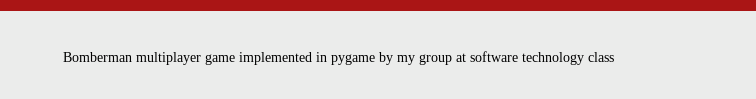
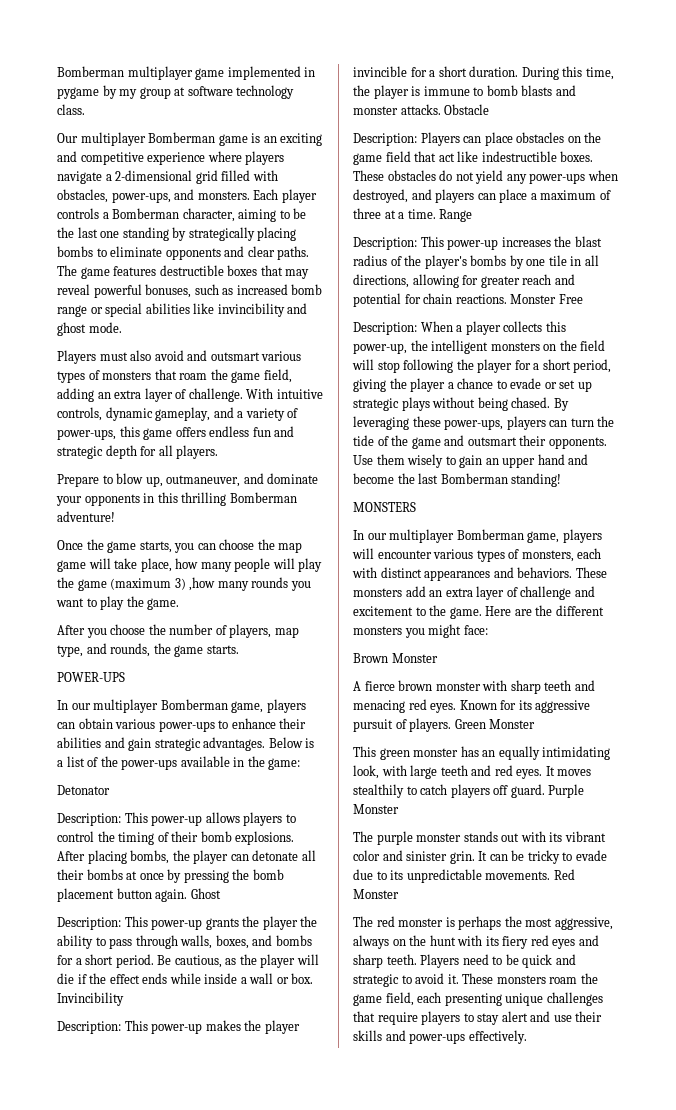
[588,52,614,62] class -> [57,104,85,115] [57,132,323,146] [57,151,285,165] [57,170,278,184] [57,189,317,203] [57,208,307,222] [57,227,297,241] [57,246,310,260] [57,265,310,279] [57,284,323,298] [57,303,308,317] [57,322,122,336] [57,350,302,364] [57,369,292,383] [57,388,323,402] [57,407,299,421] [57,426,295,440] [57,445,219,459] [57,473,319,487] [56,492,297,506] [57,511,115,522] [57,539,303,553] [57,558,323,572] [57,577,311,591] [56,596,180,610] [57,624,299,638] [57,643,239,657] [57,672,125,682] [57,699,306,713] [57,718,307,732] [57,737,315,751] [57,756,301,770] [57,785,110,795] [57,812,296,826] [57,831,295,845] [57,850,316,864] [57,869,284,883] [57,888,221,902] [57,916,318,930] [57,935,312,949] [57,954,319,968] [57,973,314,984] [57,992,124,1006] [57,1020,300,1034] [353,66,614,80] [353,85,576,99] [353,104,490,115] [353,132,602,146] [353,151,594,165] [353,170,618,184] [353,189,611,203] [353,208,473,222] [353,236,602,250] [353,255,599,269] [353,274,575,288] [353,293,583,307] [353,321,566,335] [353,340,606,354] [352,359,612,373] [353,378,592,392] [353,397,569,411] [353,416,615,430] [353,435,607,449] [353,454,589,468] [353,473,562,487] [353,502,416,512] [353,529,602,543] [352,548,602,562] [352,567,607,581] [353,586,595,600] [353,605,604,619] [353,624,488,638] [353,653,438,663] [353,680,595,694] [353,699,591,713] [353,718,536,732] [353,746,611,760] [353,765,592,779] [353,784,585,798] [353,804,399,814] [353,831,606,845] [353,850,607,864] [353,869,575,883] [353,889,399,899] [353,916,613,930] [353,935,599,949] [353,954,576,968] [353,973,598,987] [353,992,603,1006] [353,1011,603,1025] [353,1030,527,1044] class. // Our multiplayer Bomberman game is an exciting and competitive experience where players navigate a 2-dimensional grid filled with obstacles, power-ups, and monsters. Each player controls a Bomberman character, aiming to be the last one standing by strategically placing bombs to eliminate opponents and clear paths. The game features destructible boxes that may reveal powerful bonuses, such as increased bomb range or special abilities like invincibility and ghost mode. // Players must also avoid and outsmart various types of monsters that roam the game field, adding an extra layer of challenge. With intuitive controls, dynamic gameplay, and a variety of power-ups, this game offers endless fun and strategic depth for all players. // Prepare to blow up, outmaneuver, and dominate your opponents in this thrilling Bomberman adventure! // Once the game starts, you can choose the map game will take place, how many people will play the game (maximum 3) ,how many rounds you want to play the game. // After you choose the number of players, map type, and rounds, the game starts. // POWER-UPS // In our multiplayer Bomberman game, players can obtain various power-ups to enhance their abilities and gain strategic advantages. Below is a list of the power-ups available in the game: // Detonator // Description: This power-up allows players to control the timing of their bomb explosions. After placing bombs, the player can detonate all their bombs at once by pressing the bomb placement button again. Ghost // Description: This power-up grants the player the ability to pass through walls, boxes, and bombs for a short period. Be cautious, as the player will die if the effect ends while inside a wall or box. Invincibility // Description: This power-up makes the player invincible for a short duration. During this time, the player is immune to bomb blasts and monster attacks. Obstacle // Description: Players can place obstacles on the game field that act like indestructible boxes. These obstacles do not yield any power-ups when destroyed, and players can place a maximum of three at a time. Range // Description: This power-up increases the blast radius of the player's bombs by one tile in all directions, allowing for greater reach and potential for chain reactions. Monster Free // Description: When a player collects this power-up, the intelligent monsters on the field will stop following the player for a short period, giving the player a chance to evade or set up strategic plays without being chased. By leveraging these power-ups, players can turn the tide of the game and outsmart their opponents. Use them wisely to gain an upper hand and become the last Bomberman standing! // MONSTERS // In our multiplayer Bomberman game, players will encounter various types of monsters, each with distinct appearances and behaviors. These monsters add an extra layer of challenge and excitement to the game. Here are the different monsters you might face: // Brown Monster // A fierce brown monster with sharp teeth and menacing red eyes. Known for its aggressive pursuit of players. Green Monster // This green monster has an equally intimidating look, with large teeth and red eyes. It moves stealthily to catch players off guard. Purple Monster // The purple monster stands out with its vibrant color and sinister grin. It can be tricky to evade due to its unpredictable movements. Red Monster // The red monster is perhaps the most aggressive, always on the hunt with its fiery red eyes and sharp teeth. Players need to be quick and strategic to avoid it. These monsters roam the game field, each presenting unique challenges that require players to stay alert and use their skills and power-ups effectively.

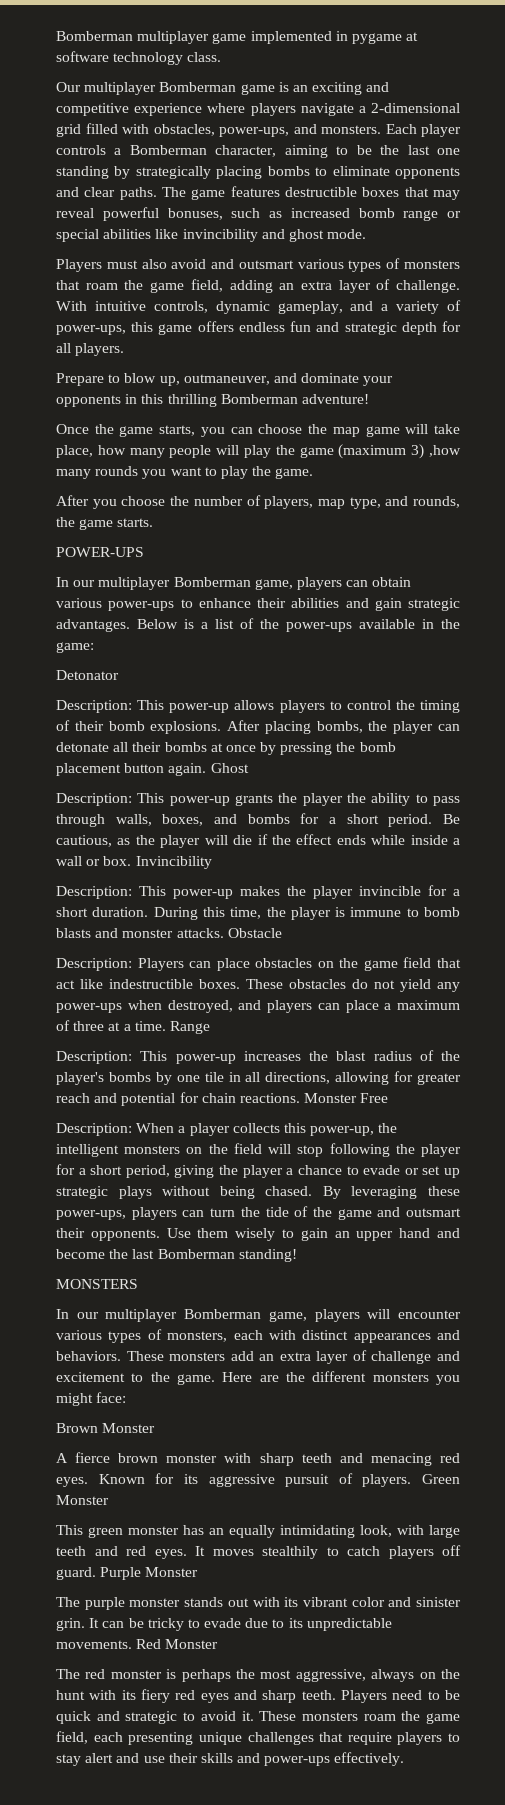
[102,85,171,99] by my group -> (402, 38) none

